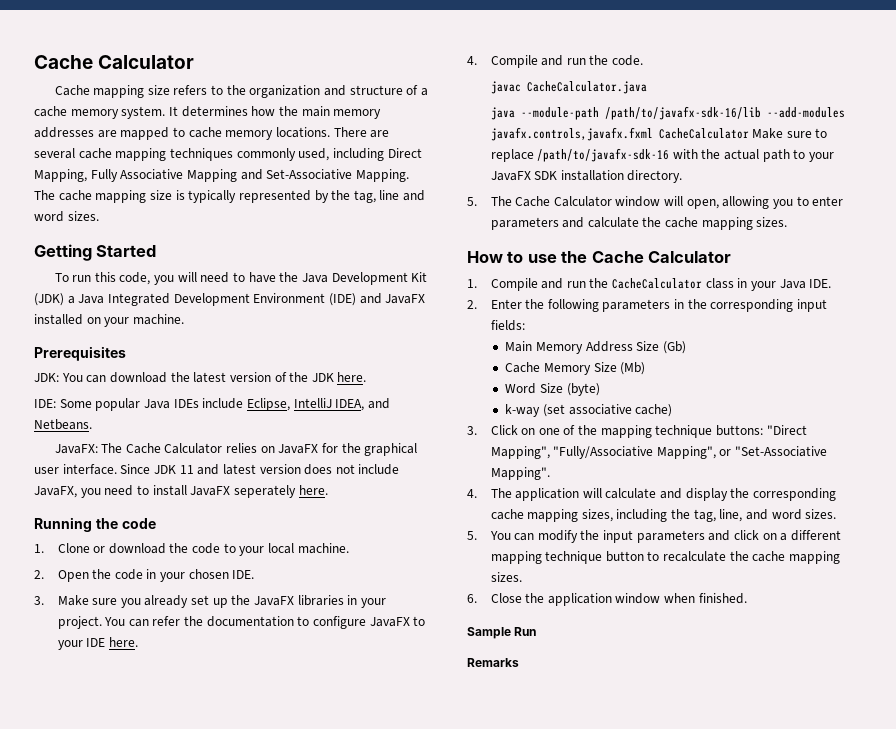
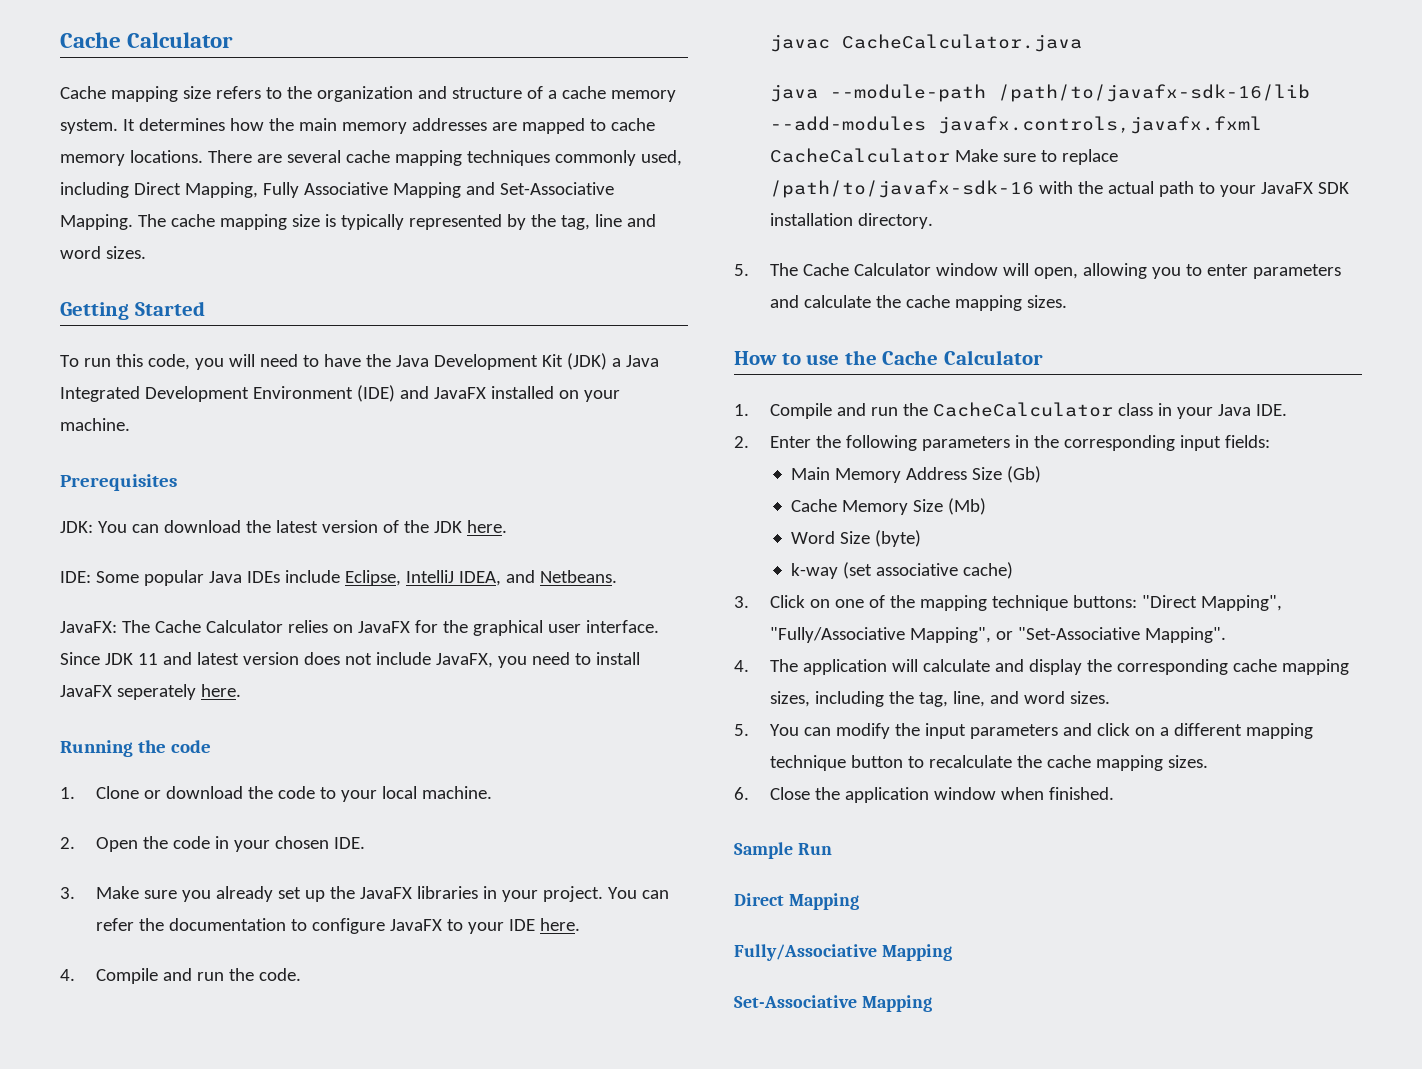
[467,658,519,667] Remarks -> [734,893,859,910] [734,944,952,961] [734,995,932,1012] Direct Mapping // Fully/Associative Mapping // Set-Associative Mapping

